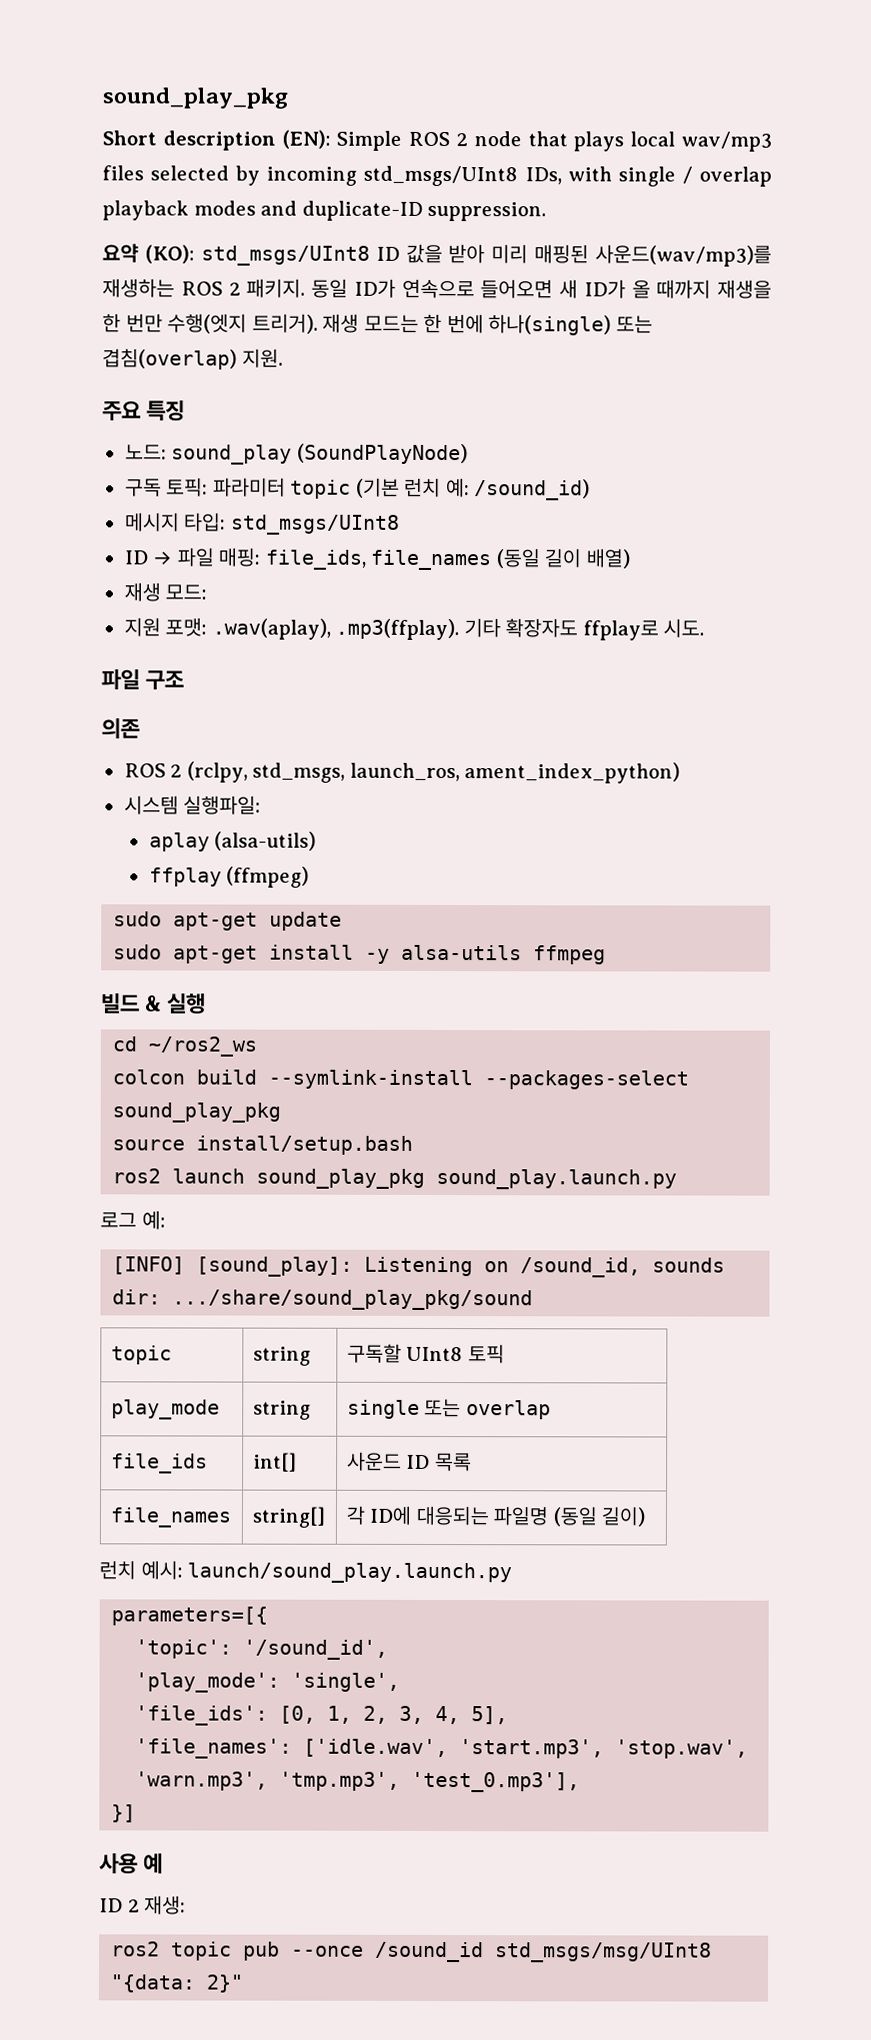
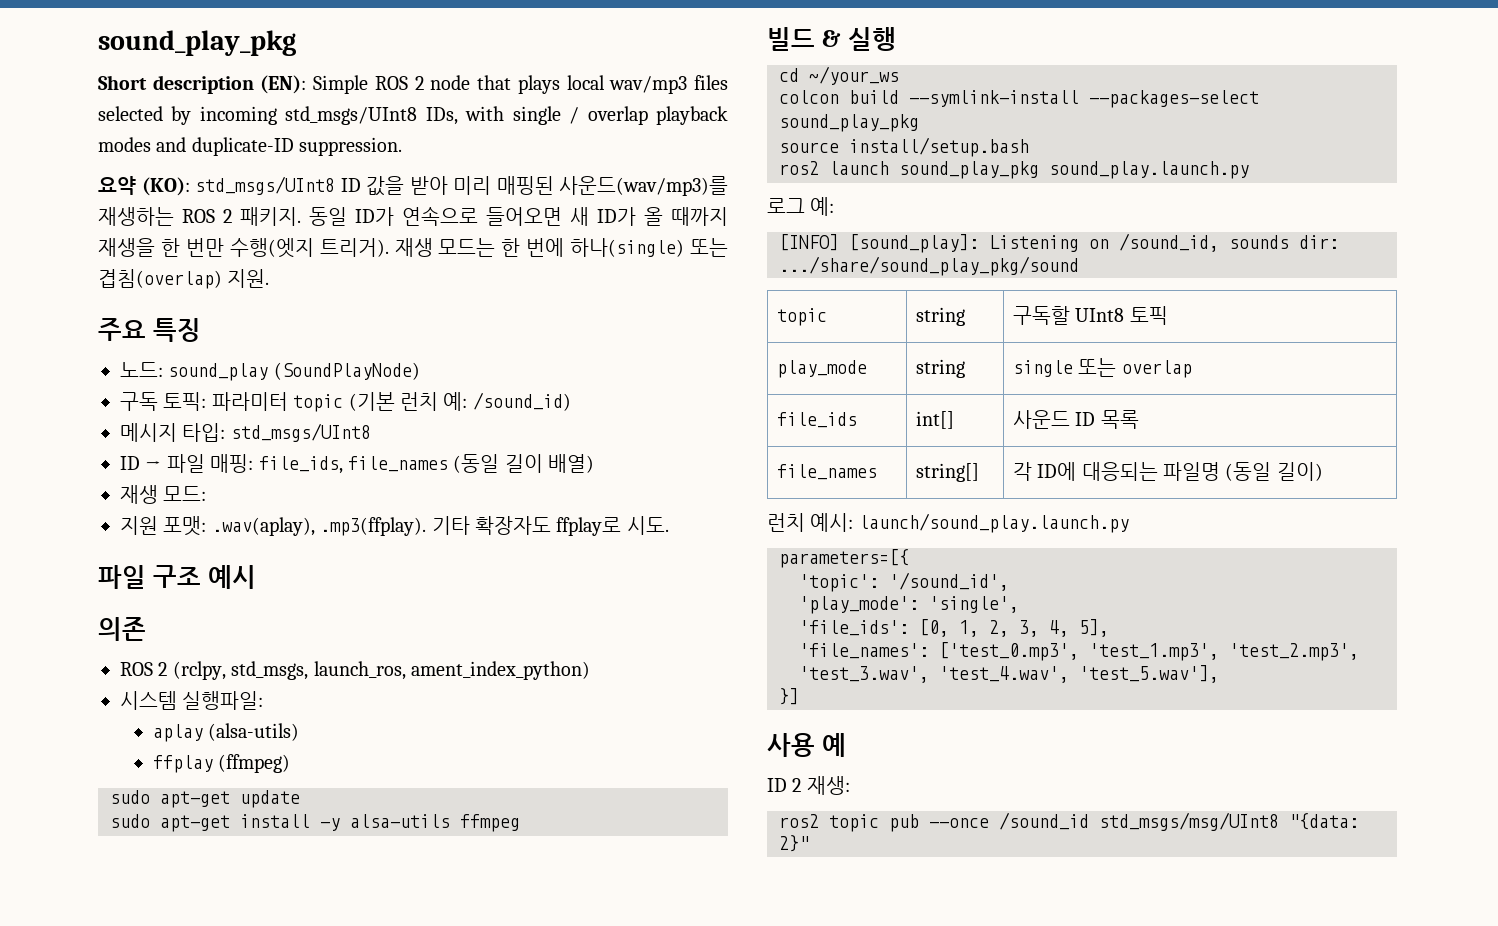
(185, 680) none -> [207,565,256,589] 예시
[148,1036,258,1057] ~/ros2_ws -> [809,66,899,85] ~/your_ws
[303,1738,749,1759] [135,1771,581,1793] ['idle.wav', 'start.mp3', 'stop.wav', 'warn.mp3', 'tmp.mp3', 'test_0.mp3'], -> [939,642,1359,661] [799,665,1219,683] ['test_0.mp3', 'test_1.mp3', 'test_2.mp3', 'test_3.wav', 'test_4.wav', 'test_5.wav'],

